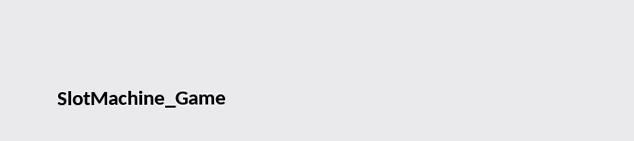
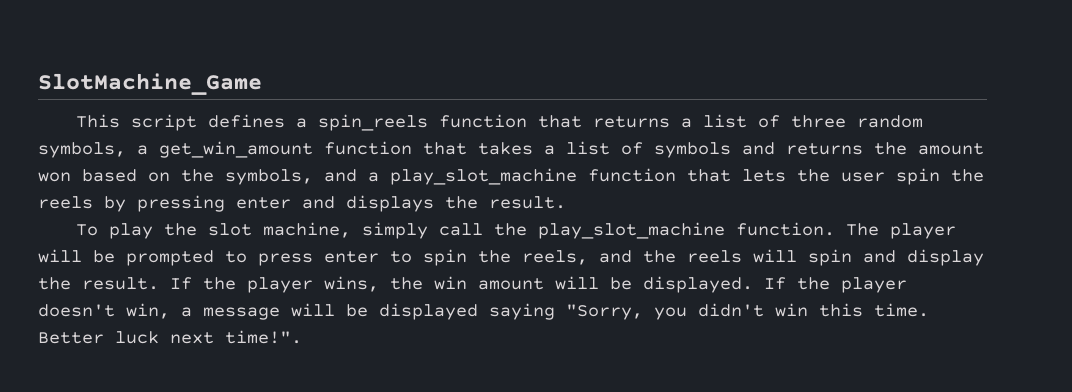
(227, 99) none -> [76,114,924,131] [38,141,984,158] [38,168,984,185] [38,195,566,212] [76,222,957,239] [38,249,984,266] [38,276,907,293] [38,303,929,320] [38,330,302,344] // This script defines a spin_reels function that returns a list of three random symbols, a get_win_amount function that takes a list of symbols and returns the amount won based on the symbols, and a play_slot_machine function that lets the user spin the reels by pressing enter and displays the result. // To play the slot machine, simply call the play_slot_machine function. The player will be prompted to press enter to spin the reels, and the reels will spin and display the result. If the player wins, the win amount will be displayed. If the player doesn't win, a message will be displayed saying "Sorry, you didn't win this time. Better luck next time!".

